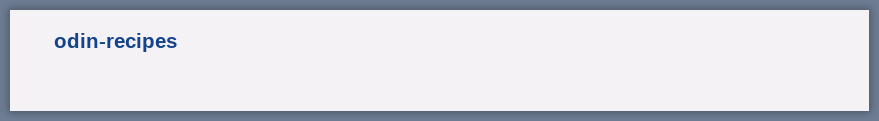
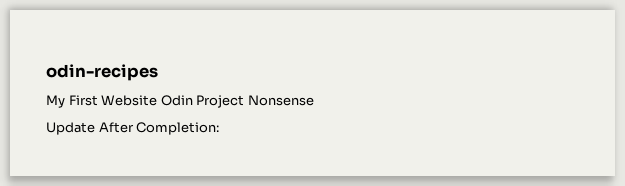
(177, 42) none -> [46,95,314,108] [46,122,220,135] // My First Website Odin Project Nonsense // Update After Completion:

